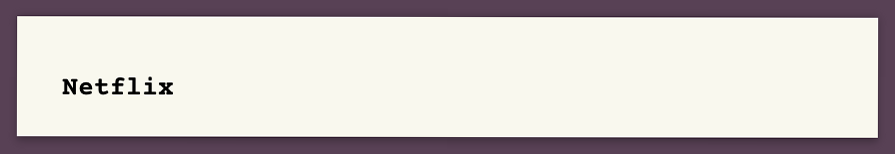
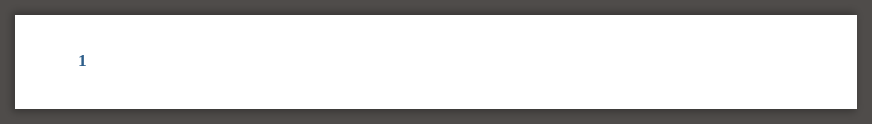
[61,76,175,96] Netflix -> [78,55,87,66] 1

